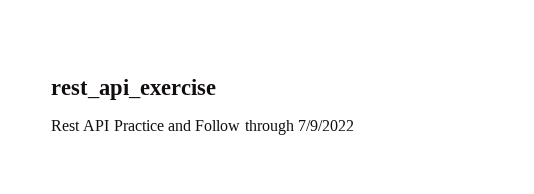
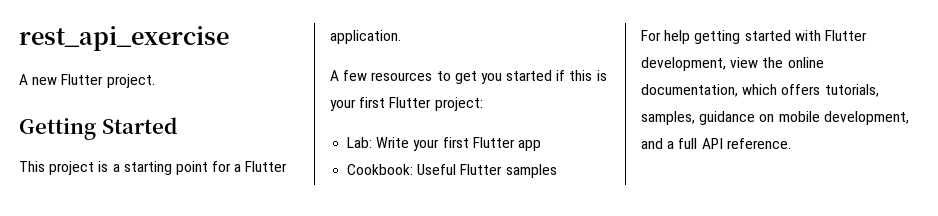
[51,120,354,135] Rest API Practice and Follow through 7/9/2022 -> [19,74,155,88] [19,117,177,140] [19,161,288,175] [330,30,401,44] [330,70,607,84] [330,97,483,111] [347,137,541,151] [347,164,557,178] [641,30,867,44] [641,57,824,71] [641,84,879,97] [641,111,909,125] [641,138,791,149] A new Flutter project. // Getting Started // This project is a starting point for a Flutter application. // A few resources to get you started if this is your first Flutter project: // Lab: Write your first Flutter app // Cookbook: Useful Flutter samples // For help getting started with Flutter development, view the online documentation, which offers tutorials, samples, guidance on mobile development, and a full API reference.

